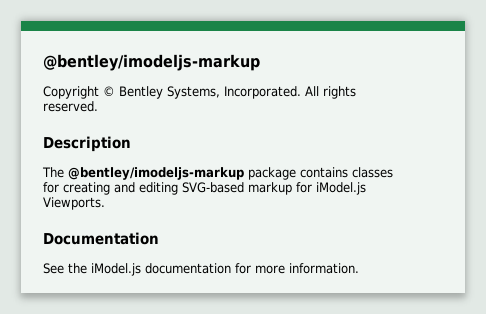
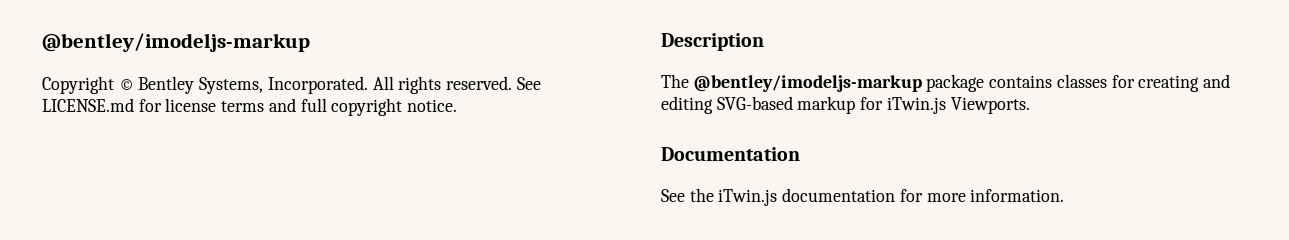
(98, 106) none -> [516,77,541,90] [42,98,458,116] See LICENSE.md for license terms and full copyright notice.
[316,182,366,195] iModel.js -> [886,97,946,114] iTwin.js
[91,263,141,276] iModel.js -> [718,189,778,206] iTwin.js

